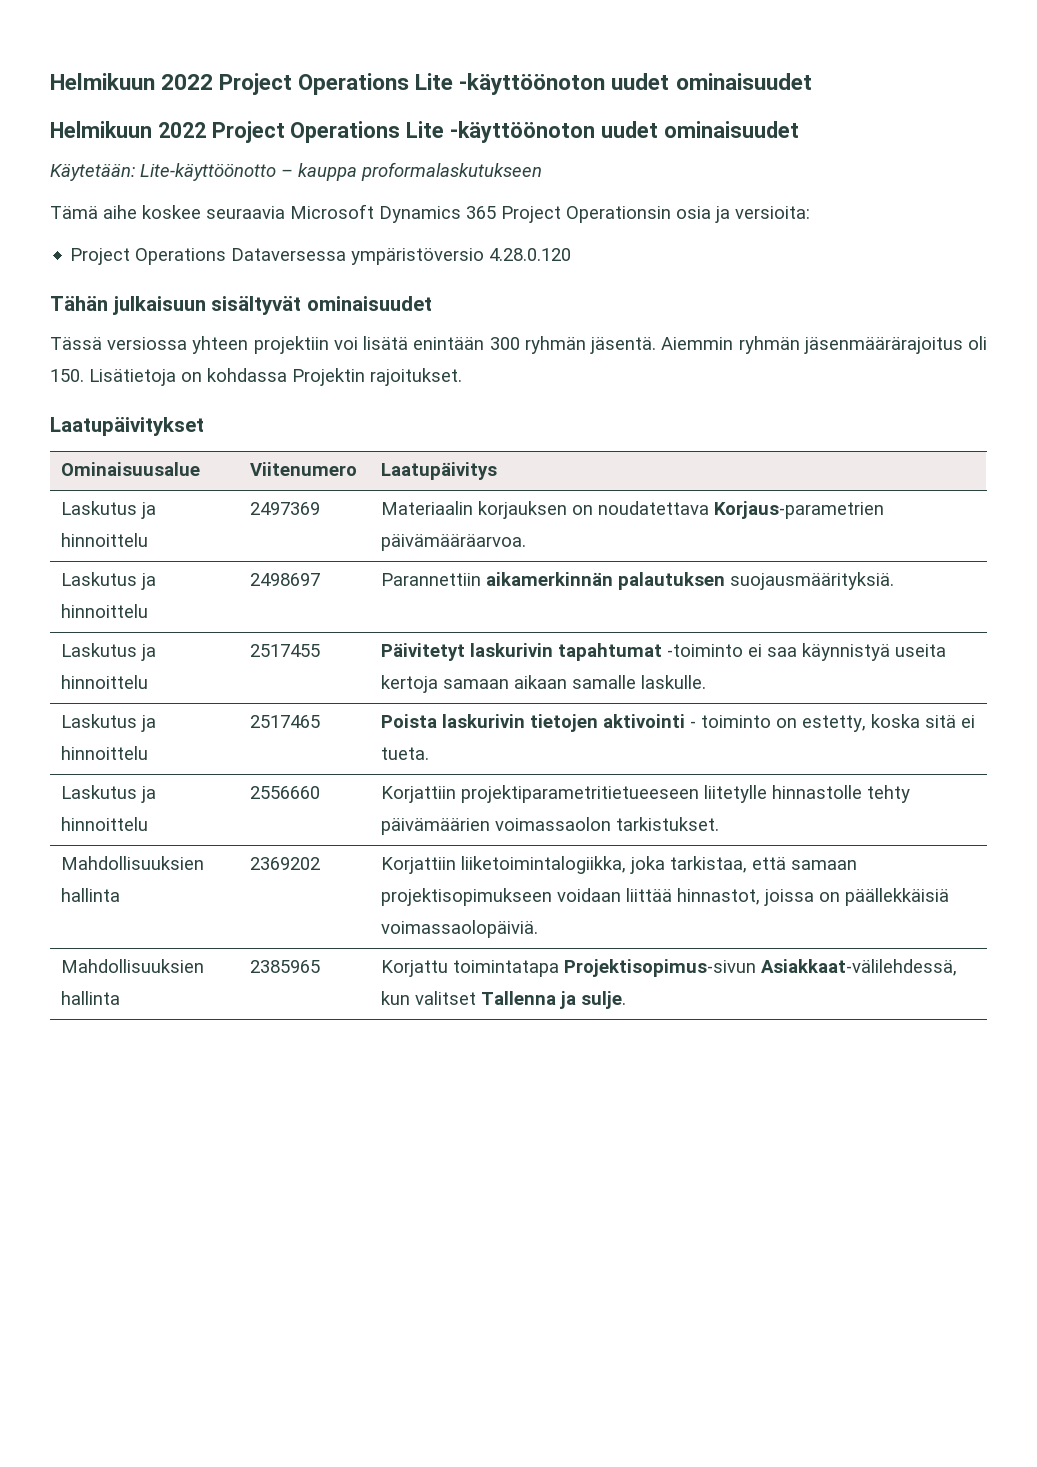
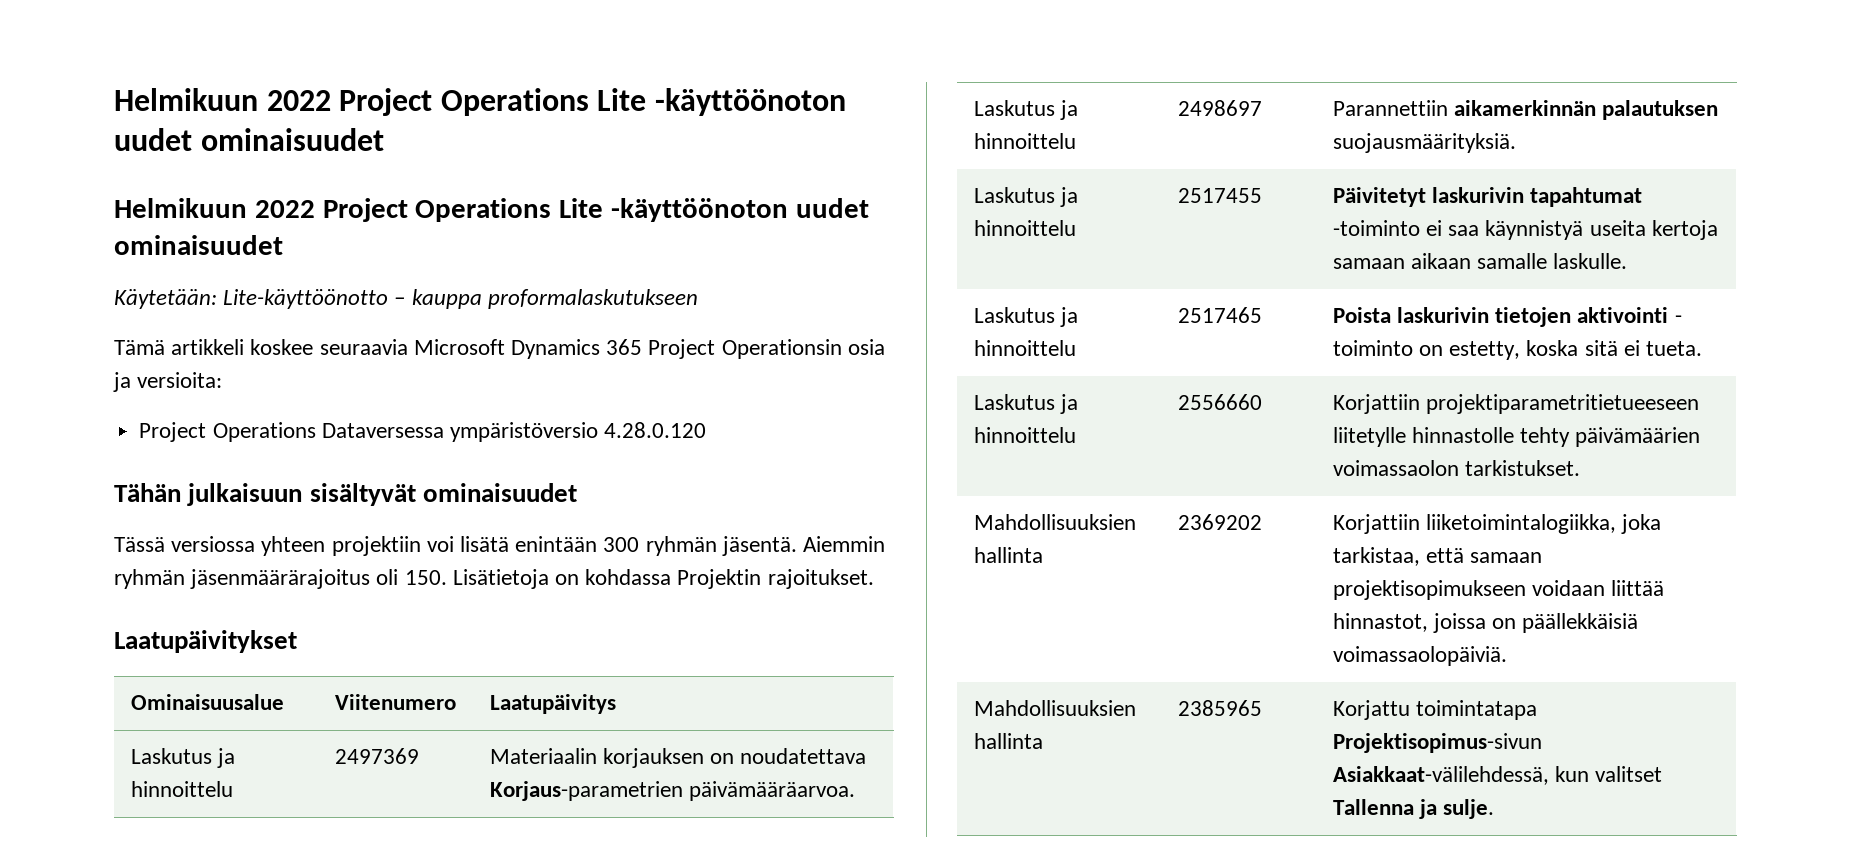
[103,205,137,219] aihe -> [171,339,245,355] artikkeli

